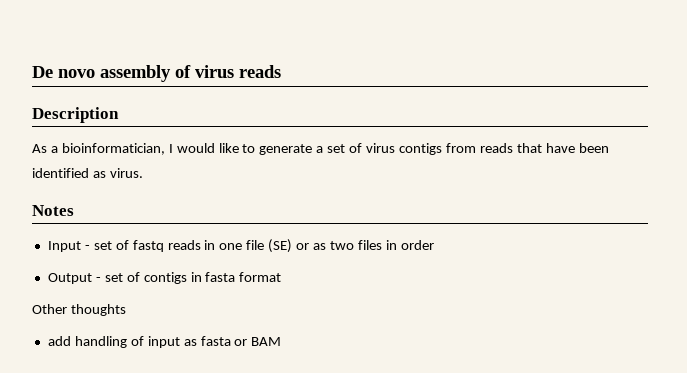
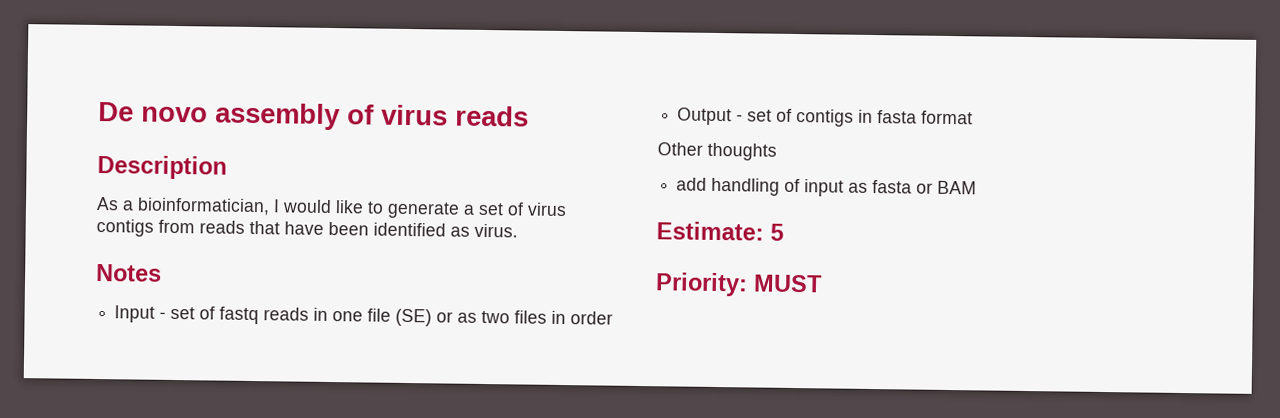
(282, 341) none -> [656,221,784,241] [655,272,823,297] // Estimate: 5 // Priority: MUST

